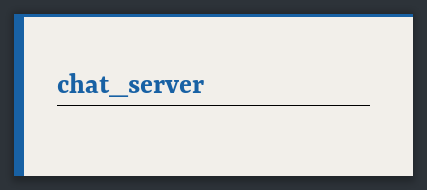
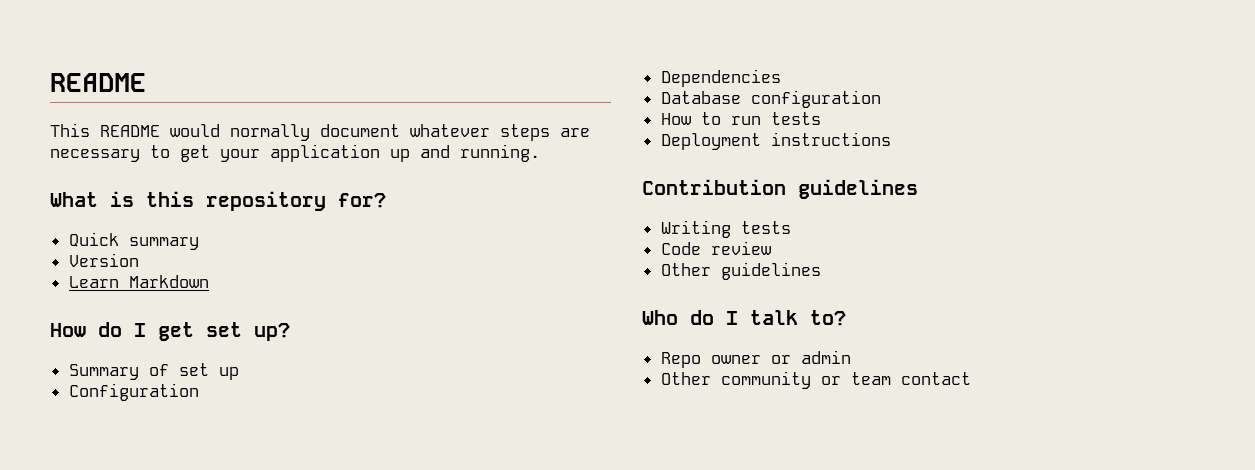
[57,73,204,97] chat_server -> [50,73,146,92] [50,123,590,141] [50,144,540,162] [50,191,386,211] [68,232,199,250] [68,253,139,267] [68,275,209,288] [50,322,290,341] [68,363,239,380] [68,383,199,401] [660,69,781,87] [660,90,881,108] [660,112,821,125] [660,132,891,150] [642,179,918,199] [660,220,791,238] [660,241,771,255] [660,262,821,280] [642,310,846,326] [660,350,851,368] [660,371,971,389] README // This README would normally document whatever steps are necessary to get your application up and running. // What is this repository for? // Quick summary // Version // Learn Markdown // How do I get set up? // Summary of set up // Configuration // Dependencies // Database configuration // How to run tests // Deployment instructions // Contribution guidelines // Writing tests // Code review // Other guidelines // Who do I talk to? // Repo owner or admin // Other community or team contact

